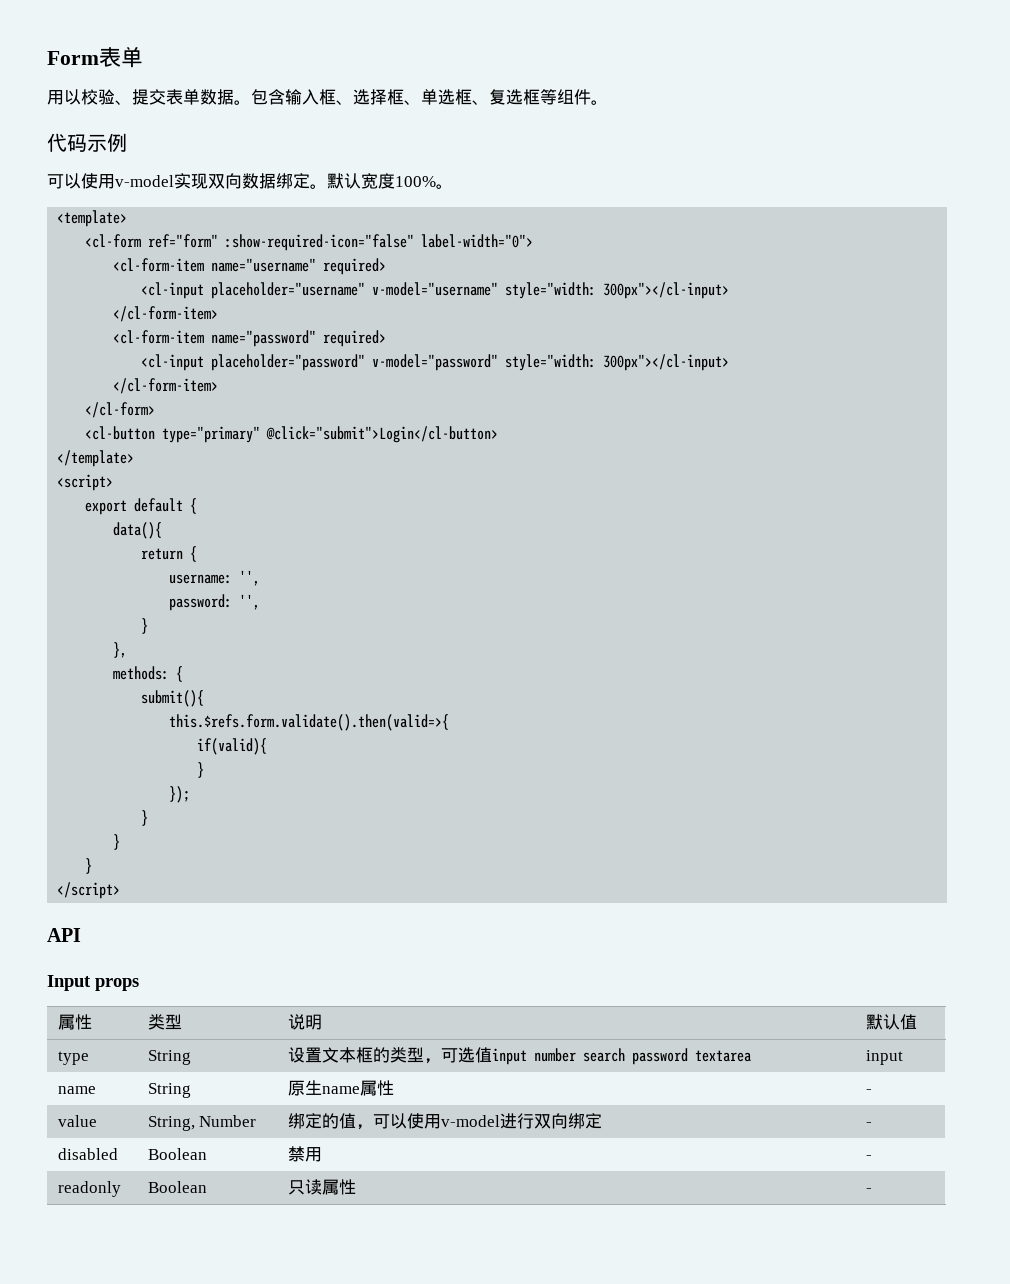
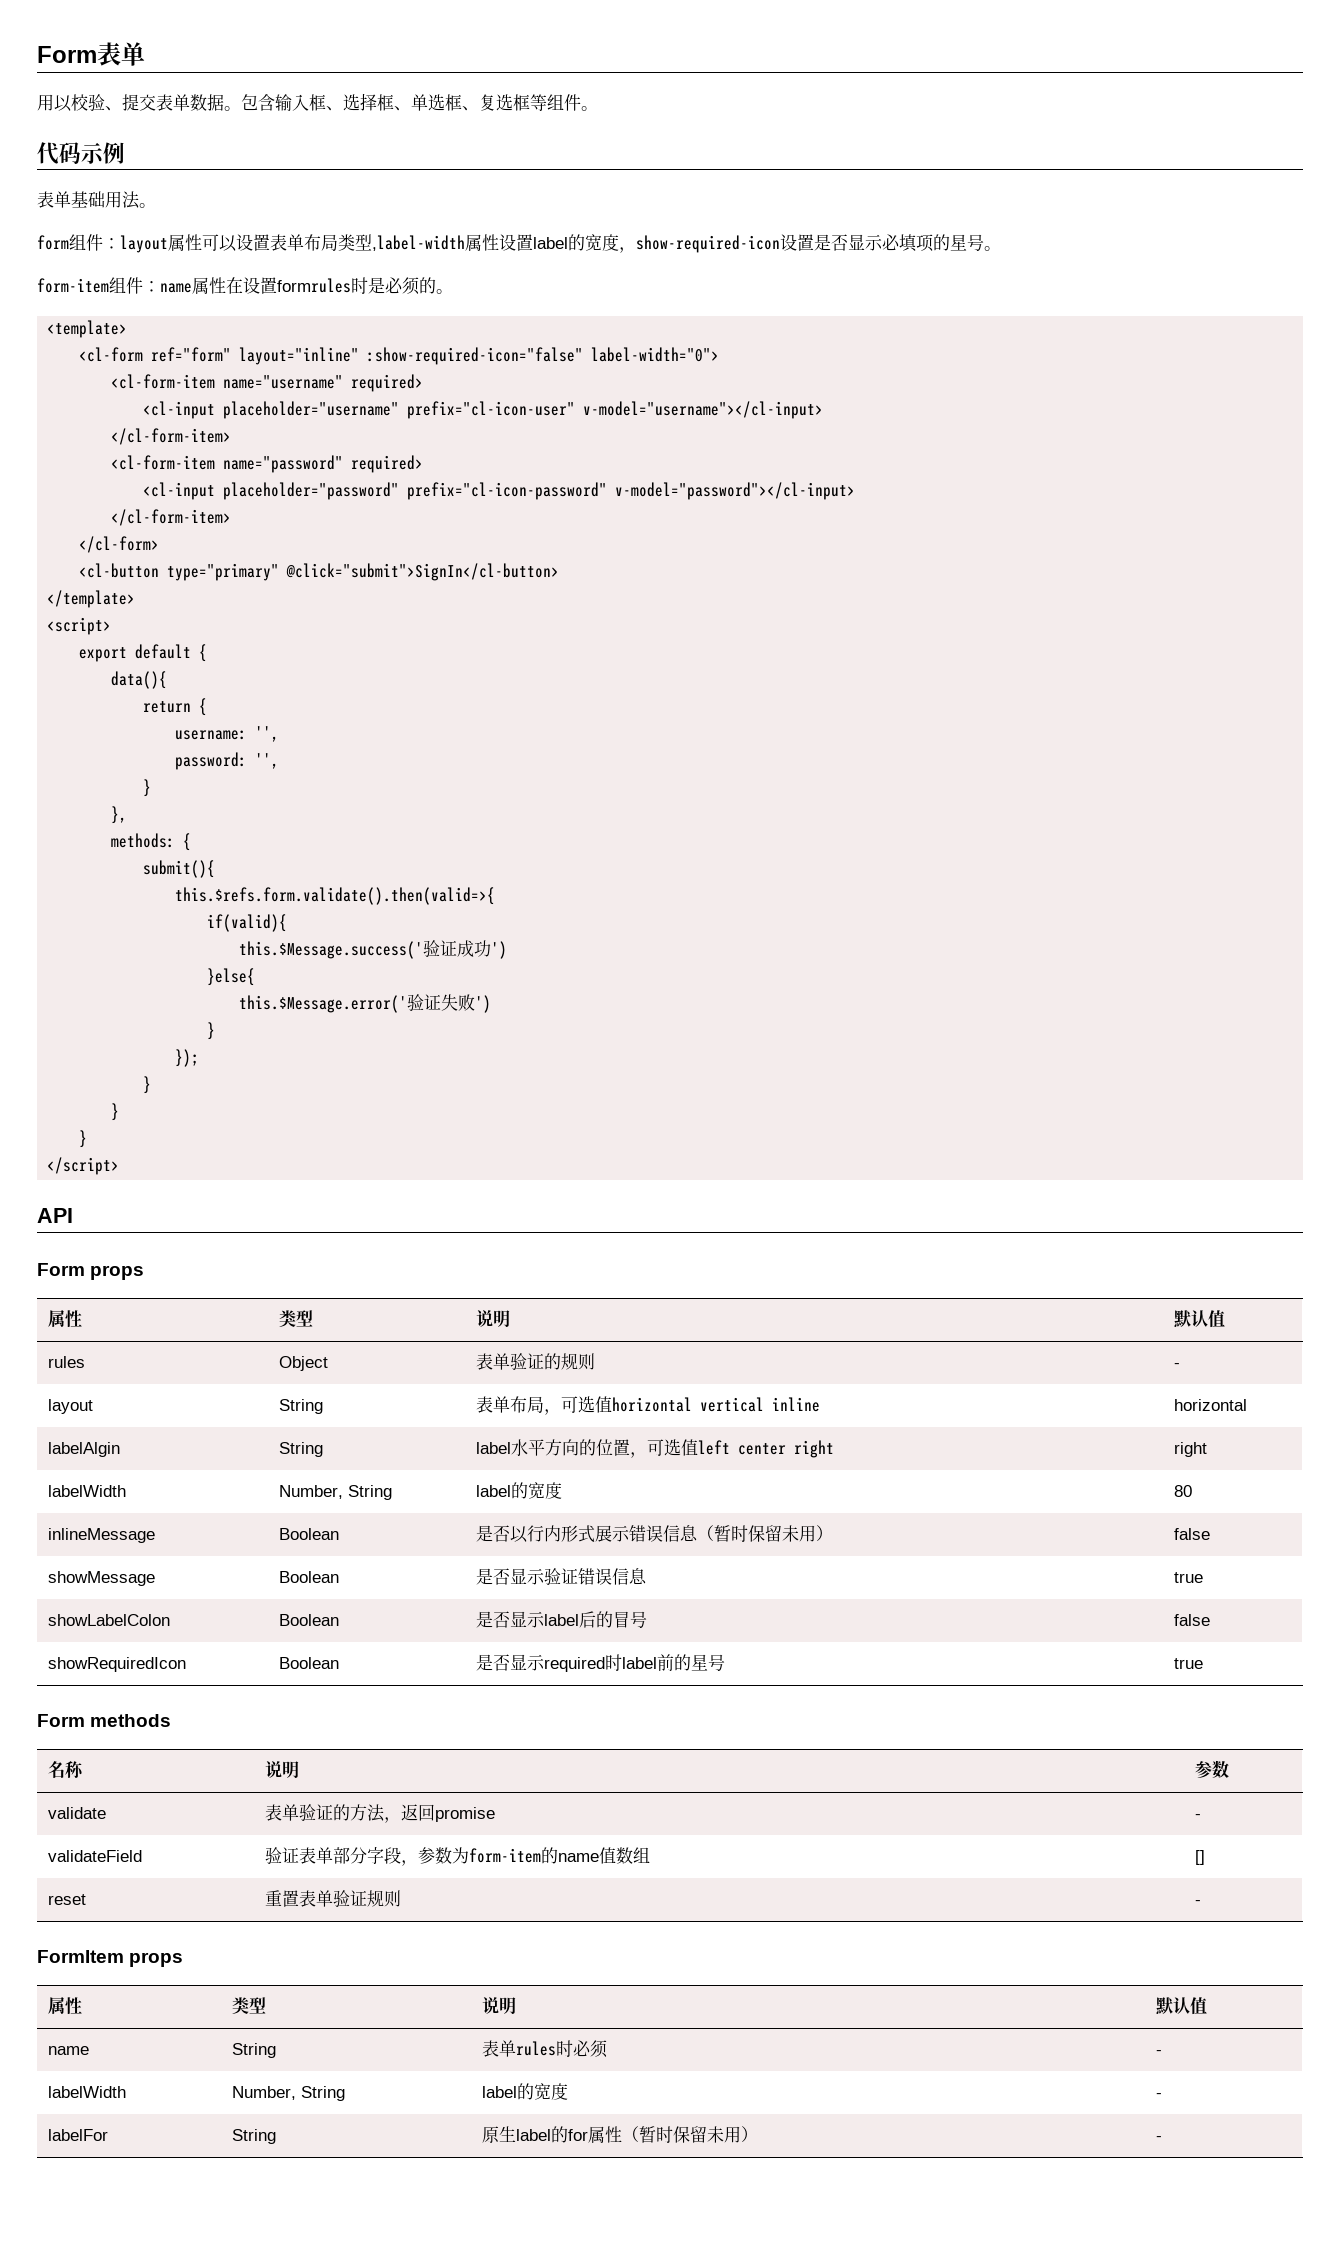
[47,173,436,189] 可以使用v-model实现双向数据绑定。默认宽度100% -> [37,191,156,209] [37,234,1001,253] [37,277,436,295] 表单基础用法。 // form组件：layout属性可以设置表单布局类型,label-width属性设置label的宽度，show-required-icon设置是否显示必填项的星号。 // form-item组件：name属性在设置formrules时是必须的
(219, 241) none -> [239,347,360,365] layout="inline"
[372,282,730,299] v-model="username" style="width: 300px"></cl-input> -> [407,401,824,419] prefix="cl-icon-user" v-model="username"></cl-input>
[372,354,730,371] v-model="password" style="width: 300px"></cl-input> -> [407,482,856,500] prefix="cl-icon-password" v-model="password"></cl-input>
[266,426,499,443] @click="submit">Login</cl-button> -> [286,563,560,581] @click="submit">SignIn</cl-button>
(268, 746) none -> [239,940,508,959] [207,968,256,986] [239,994,492,1013] // this.$Message.success('验证成功') // }else{ // this.$Message.error('验证失败')
[47,975,139,991] [57,1014,92,1030] [147,1014,182,1030] [287,1014,322,1030] [865,1014,917,1030] [57,1051,89,1065] [147,1050,191,1065] [287,1047,751,1065] [865,1050,903,1065] [57,1086,96,1094] [147,1083,191,1098] [287,1080,394,1096] [865,1089,872,1094] [57,1115,97,1127] [147,1115,257,1131] [287,1113,602,1130] [865,1122,872,1127] [57,1148,118,1160] [147,1148,207,1160] [287,1146,322,1162] [865,1155,872,1160] [57,1181,121,1197] [147,1181,207,1193] [287,1179,356,1195] [865,1188,872,1193] Input props // 属性 | 类型 | 说明 | 默认值 // type | String | 设置文本框的类型，可选值input number search password textarea | input // name | String | 原生name属性 | - // value | String, Number | 绑定的值，可以使用v-model进行双向绑定 | - // disabled | Boolean | 禁用 | - // readonly | Boolean | 只读属性 | - -> [37,1263,145,1280] [48,1310,83,1328] [279,1310,314,1327] [476,1310,511,1327] [1174,1310,1226,1328] [48,1356,86,1368] [279,1356,329,1371] [476,1353,596,1370] [1174,1363,1181,1368] [48,1399,94,1414] [279,1399,324,1414] [476,1396,821,1415] [1174,1399,1248,1411] [48,1442,121,1457] [279,1442,324,1457] [476,1439,835,1458] [1174,1442,1208,1457] [48,1485,127,1497] [279,1485,393,1500] [476,1482,563,1499] [1174,1485,1193,1497] [48,1528,156,1543] [279,1528,340,1540] [476,1525,834,1543] [1174,1528,1211,1540] [48,1571,156,1586] [279,1571,340,1583] [476,1568,648,1585] [1174,1572,1204,1583] [48,1614,171,1626] [279,1614,340,1626] [476,1611,648,1628] [1174,1614,1211,1626] [48,1657,187,1672] [279,1657,340,1669] [476,1654,726,1672] [1174,1658,1204,1669] [37,1714,172,1727] [48,1761,85,1778] [265,1761,300,1778] [1195,1760,1230,1779] [48,1807,107,1819] [265,1804,496,1823] [1195,1814,1202,1819] [48,1850,143,1862] [265,1847,651,1866] [1195,1850,1206,1865] [48,1894,87,1905] [265,1890,402,1907] [1195,1900,1202,1905] [37,1950,184,1967] [48,1997,83,2015] [232,1997,267,2014] [482,1997,517,2014] [1156,1997,1208,2015] [48,2046,90,2055] [232,2043,277,2058] [482,2040,609,2058] [1156,2050,1163,2055] [48,2086,127,2098] [232,2086,346,2101] [482,2083,569,2100] [1156,2093,1163,2098] [48,2129,109,2141] [232,2129,277,2144] [482,2126,759,2143] [1156,2136,1163,2141] Form props // 属性 | 类型 | 说明 | 默认值 // rules | Object | 表单验证的规则 | - // layout | String | 表单布局，可选值horizontal vertical inline | horizontal // labelAlgin | String | label水平方向的位置，可选值left center right | right // labelWidth | Number, String | label的宽度 | 80 // inlineMessage | Boolean | 是否以行内形式展示错误信息（暂时保留未用） | false // showMessage | Boolean | 是否显示验证错误信息 | true // showLabelColon | Boolean | 是否显示label后的冒号 | false // showRequiredIcon | Boolean | 是否显示required时label前的星号 | true // Form methods // 名称 | 说明 | 参数 // validate | 表单验证的方法，返回promise | - // validateField | 验证表单部分字段，参数为form-item的name值数组 | [] // reset | 重置表单验证规则 | - // FormItem props // 属性 | 类型 | 说明 | 默认值 // name | String | 表单rules时必须 | - // labelWidth | Number, String | label的宽度 | - // labelFor | String | 原生label的for属性（暂时保留未用） | -

